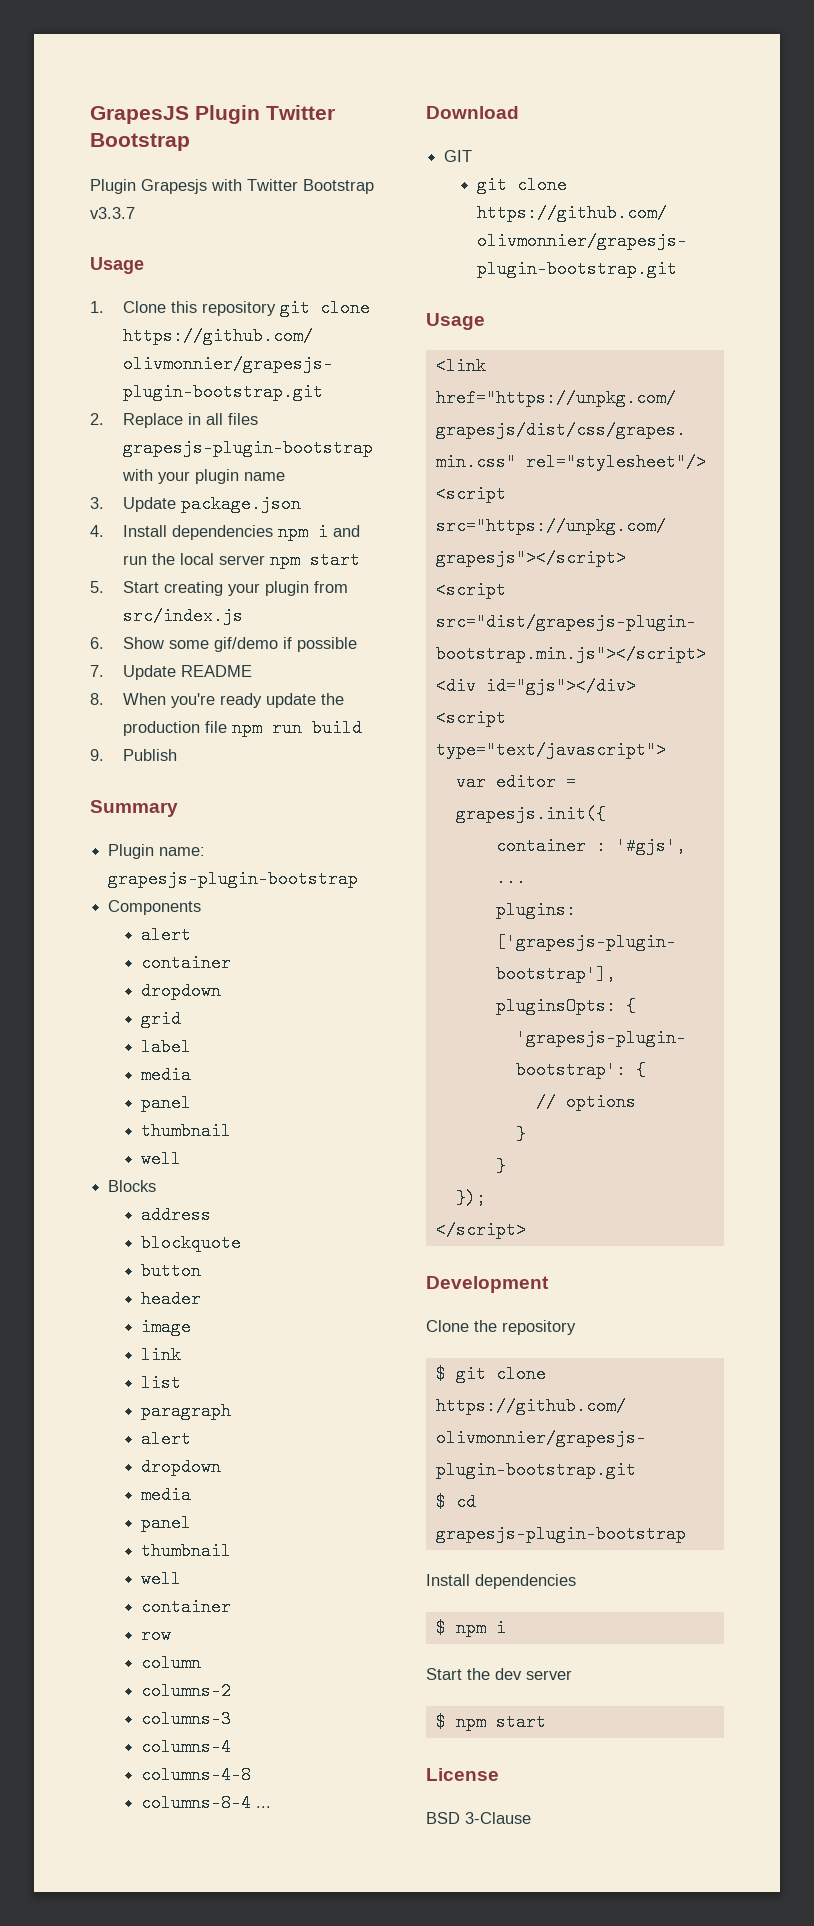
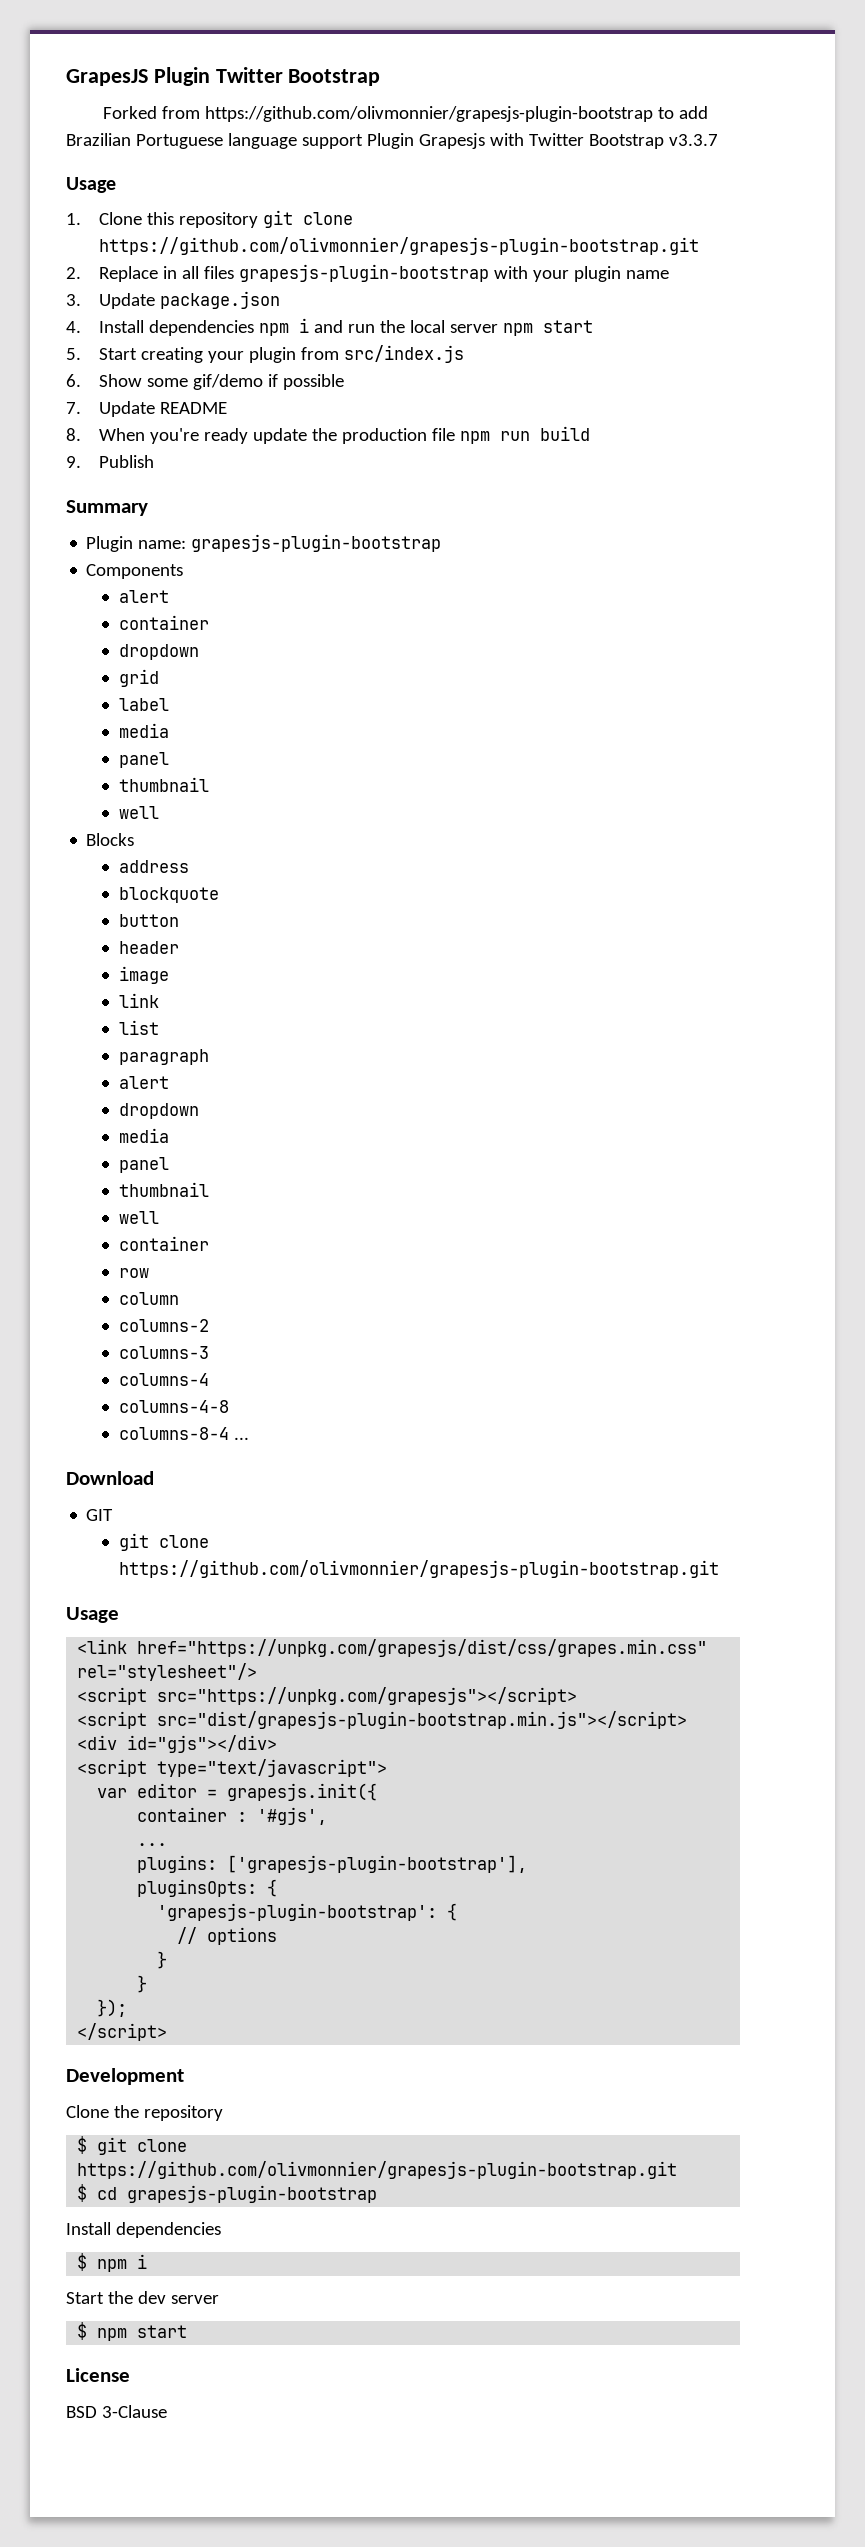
(190, 142) none -> [102,106,708,122] [66,133,363,149] Forked from https://github.com/olivmonnier/grapesjs-plugin-bootstrap to add Brazilian Portuguese language support

